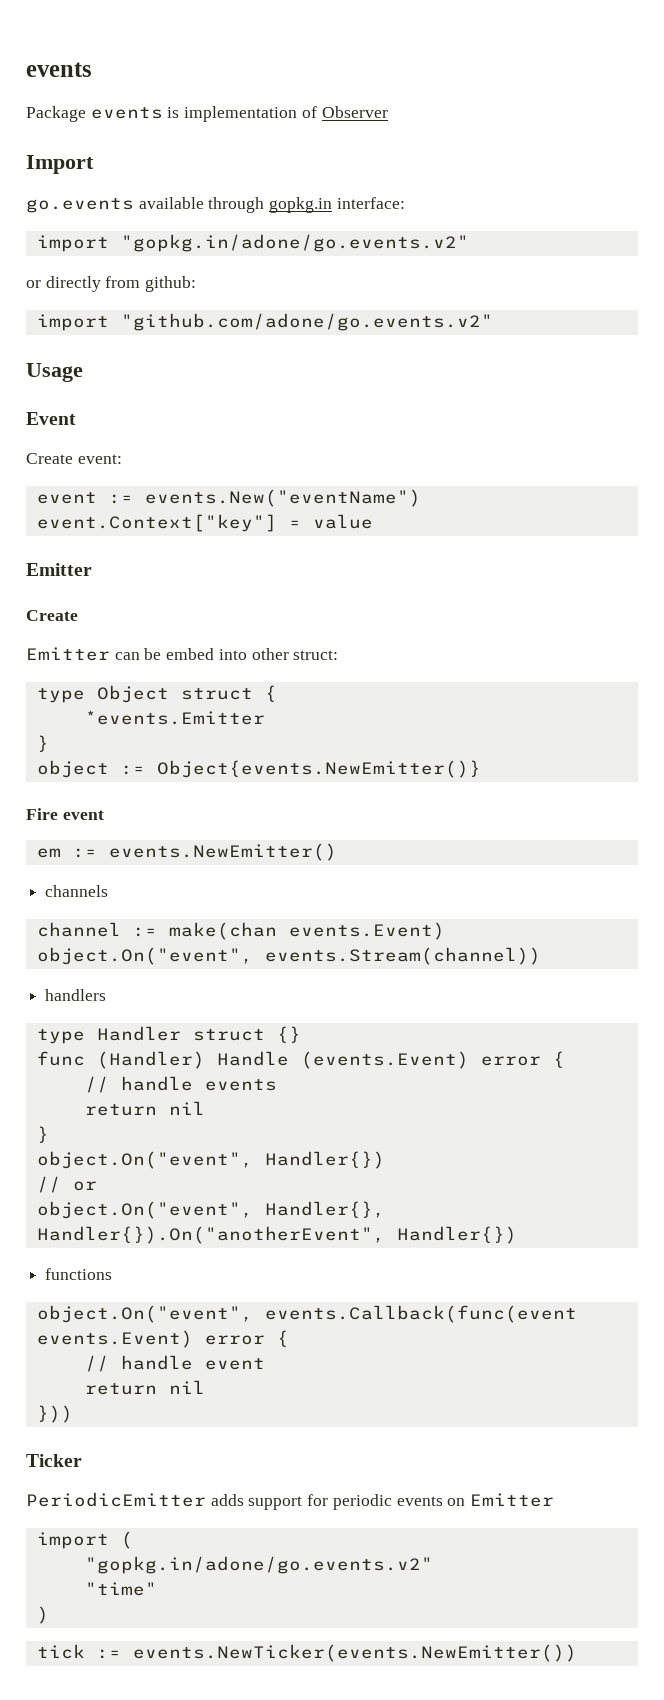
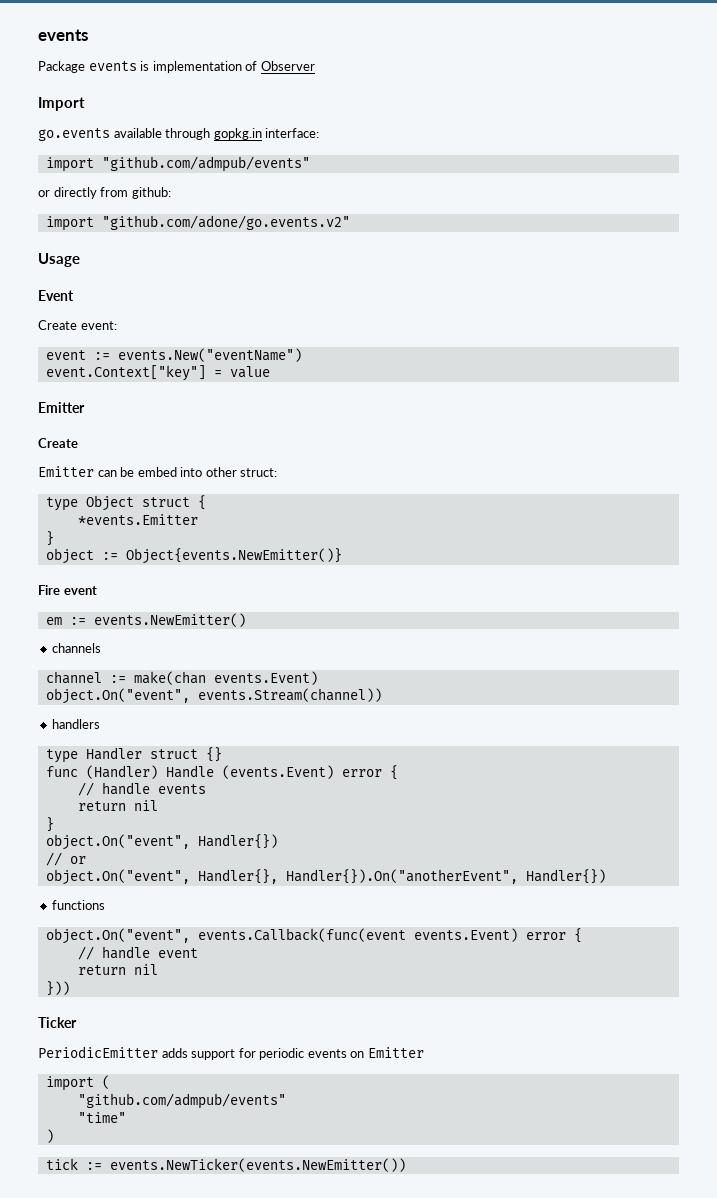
[120,234,469,252] "gopkg.in/adone/go.events.v2" -> [101,156,310,172] "github.com/admpub/events"
[84,1556,433,1574] "gopkg.in/adone/go.events.v2" -> [77,1093,286,1109] "github.com/admpub/events"

